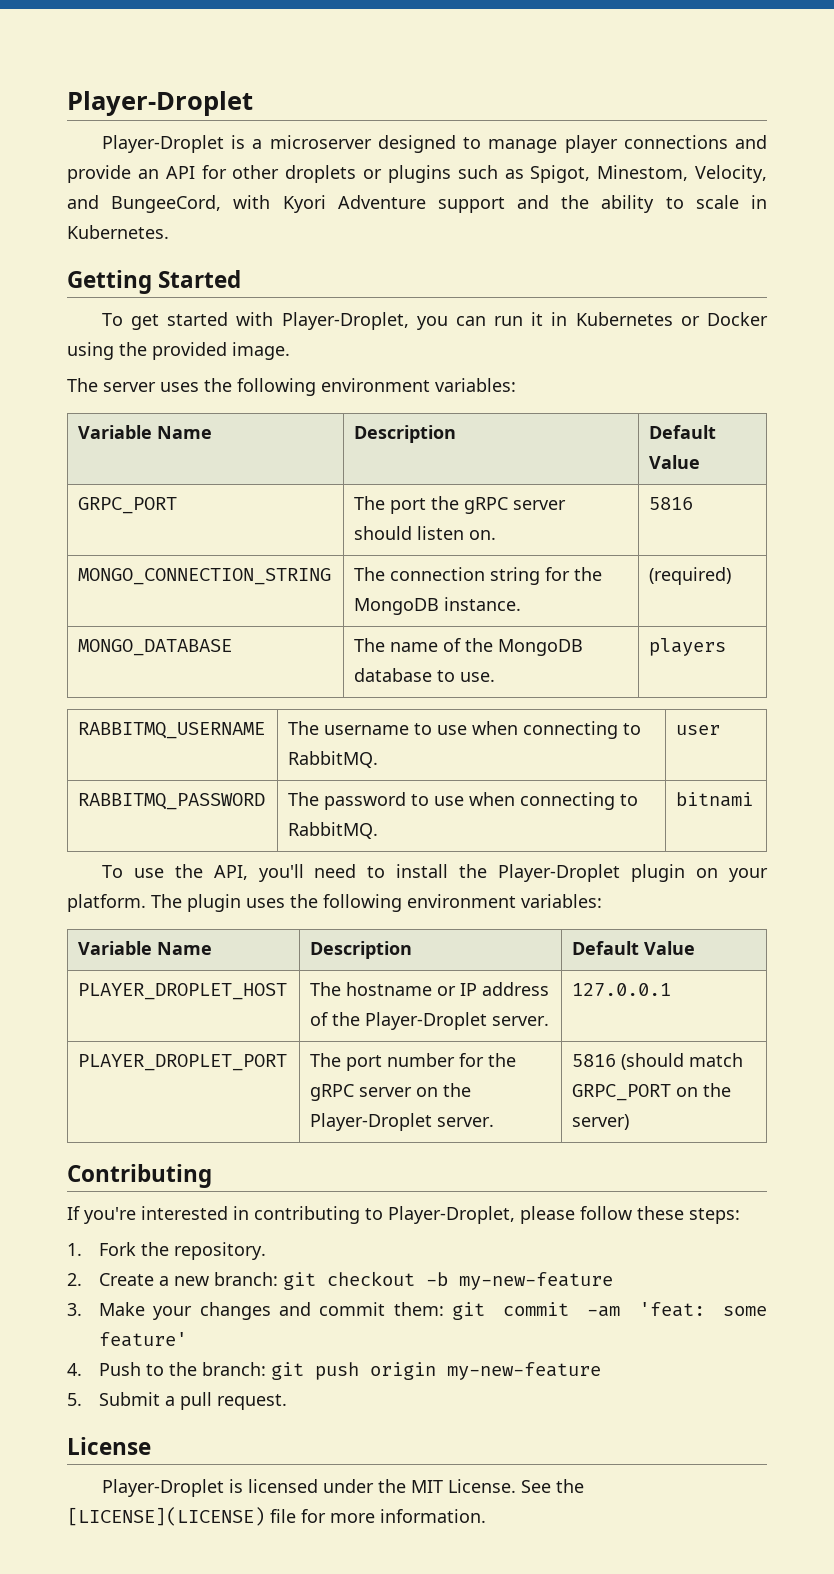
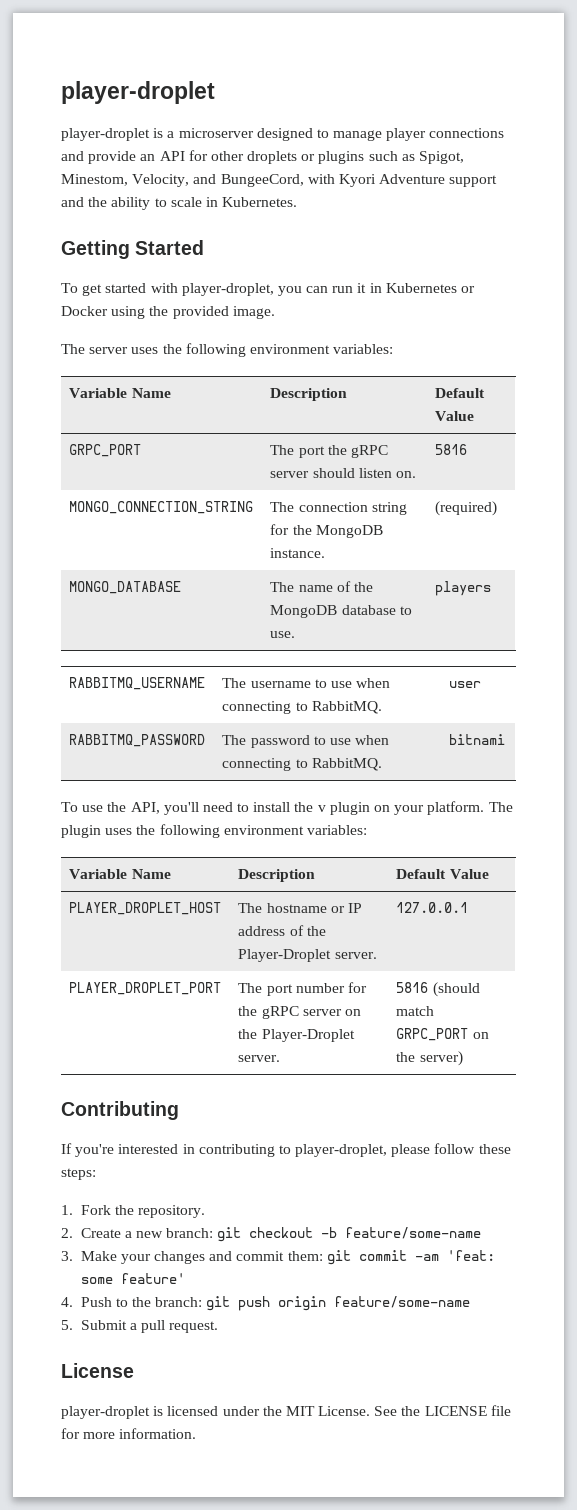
[67,91,253,116] [101,135,224,153] Player-Droplet // Player-Droplet -> [61,81,215,104] [61,128,150,141] player-droplet // player-droplet
[281,312,409,330] Player-Droplet, -> [181,283,274,296] player-droplet,
[498,864,621,882] Player-Droplet -> [317,805,326,812] v
[388,1206,515,1224] Player-Droplet, -> [295,1144,388,1157] player-droplet,
[458,1272,613,1290] my-new-feature -> [345,1227,482,1239] feature/some-name
[446,1362,601,1380] my-new-feature -> [334,1296,471,1308] feature/some-name
[101,1479,224,1497] Player-Droplet -> [61,1406,150,1419] player-droplet
[67,1507,265,1526] [LICENSE](LICENSE) -> [424,1406,487,1416] LICENSE

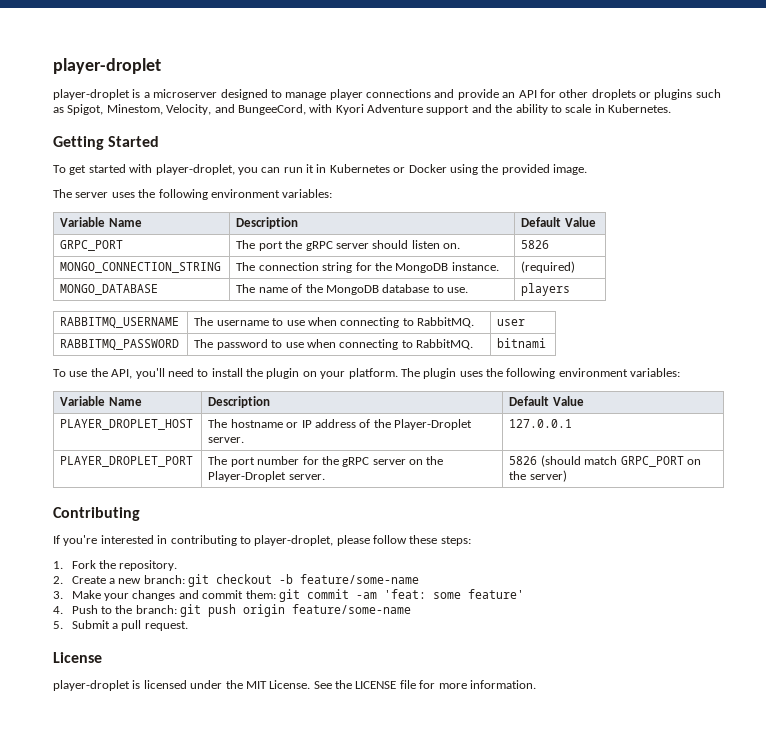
[435,444,468,455] 5816 -> [521,240,550,249] 5826
[317,805,326,812] v -> (263, 372) none
[396,982,429,993] 5816 -> [509,456,538,465] 5826

